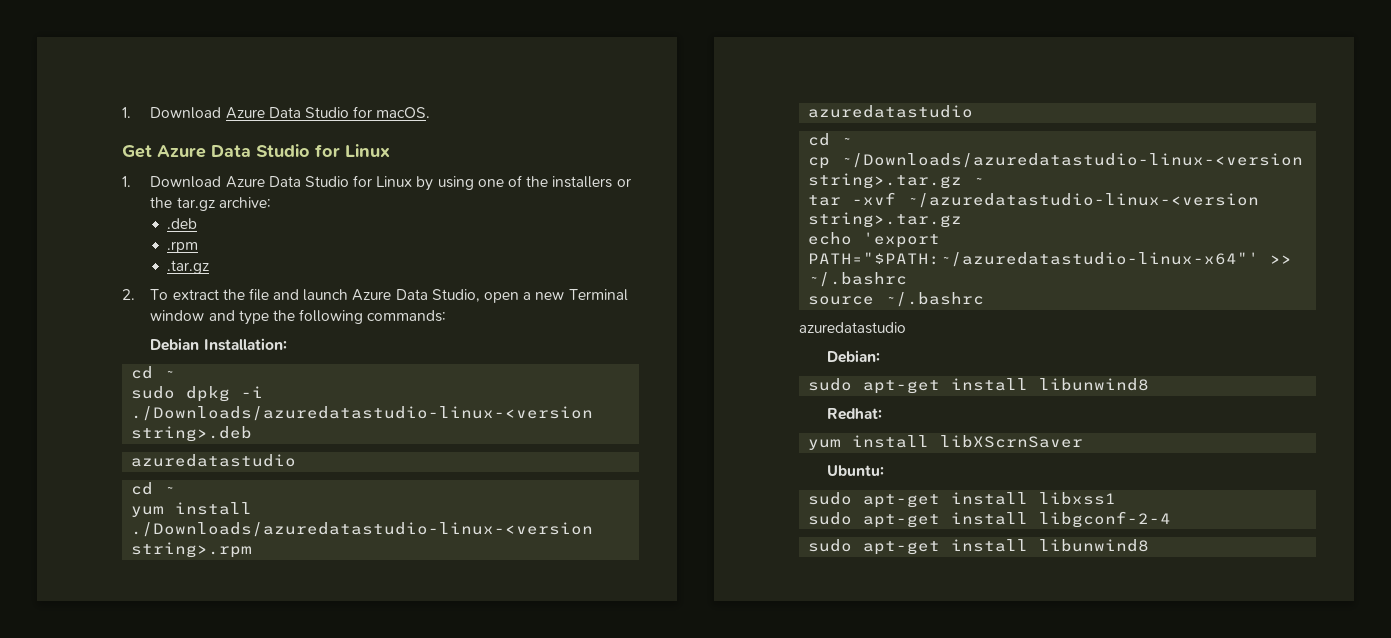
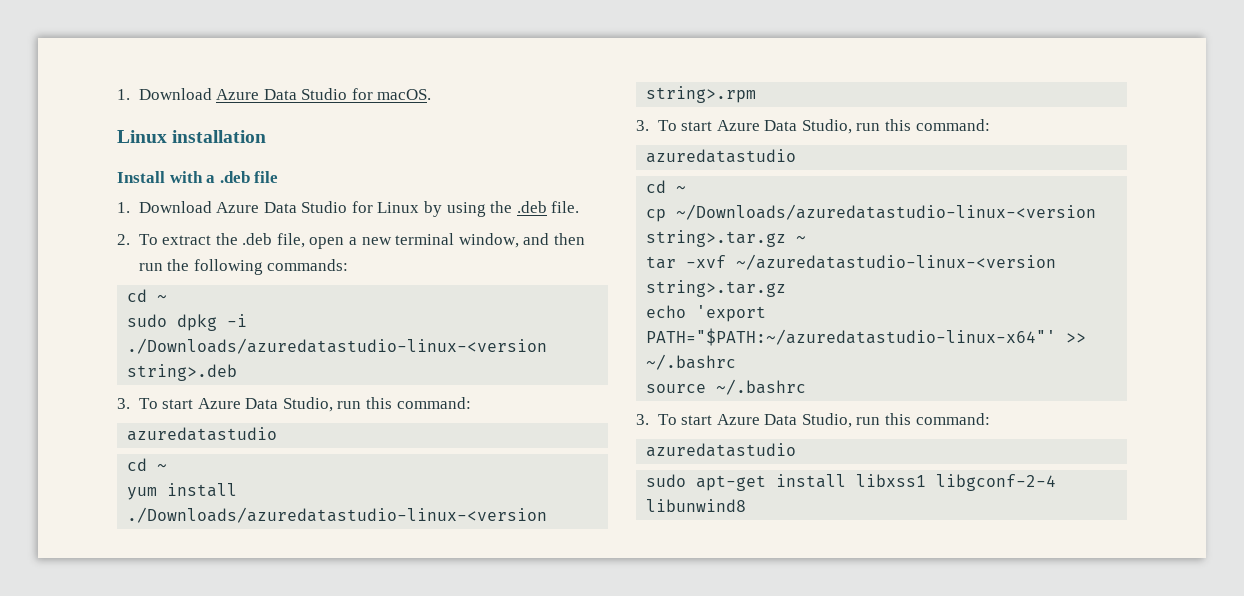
[122,144,390,158] Get Azure Data Studio for Linux -> [117,130,267,143] [117,171,279,183] Linux installation // Install with a .deb file
[477,175,631,188] [150,197,271,211] [167,218,198,229] [167,241,199,253] [167,260,210,274] one of the installers or the tar.gz archive: // .deb // .rpm // .tar.gz -> [490,201,580,213] the .deb file.
[248,288,628,303] [150,310,269,325] file and launch Azure Data Studio, open a new Terminal window and type -> [242,233,585,249] [138,263,163,271] .deb file, open a new terminal window, and then run
[150,338,287,351] // Debian Installation: -> (349, 265) none
(253, 434) none -> [117,397,471,412] // 3. To start Azure Data Studio, run this command:
(253, 550) none -> [636,119,990,134] // 3. To start Azure Data Studio, run this command:
[799,322,906,334] [827,350,881,363] [808,378,1150,394] [827,408,883,420] [808,435,1084,450] [827,465,885,476] [808,492,1117,508] [808,511,1172,528] [808,539,1029,555] azuredatastudio // Debian: // sudo apt-get install libunwind8 // Redhat: // yum install libXScrnSaver // Ubuntu: // sudo apt-get install libxss1 // sudo apt-get install libgconf-2-4 // sudo apt-get install -> [636,413,990,428] [646,443,797,457] [646,474,1057,491] 3. To start Azure Data Studio, run this command: // azuredatastudio // sudo apt-get install libxss1 libgconf-2-4

